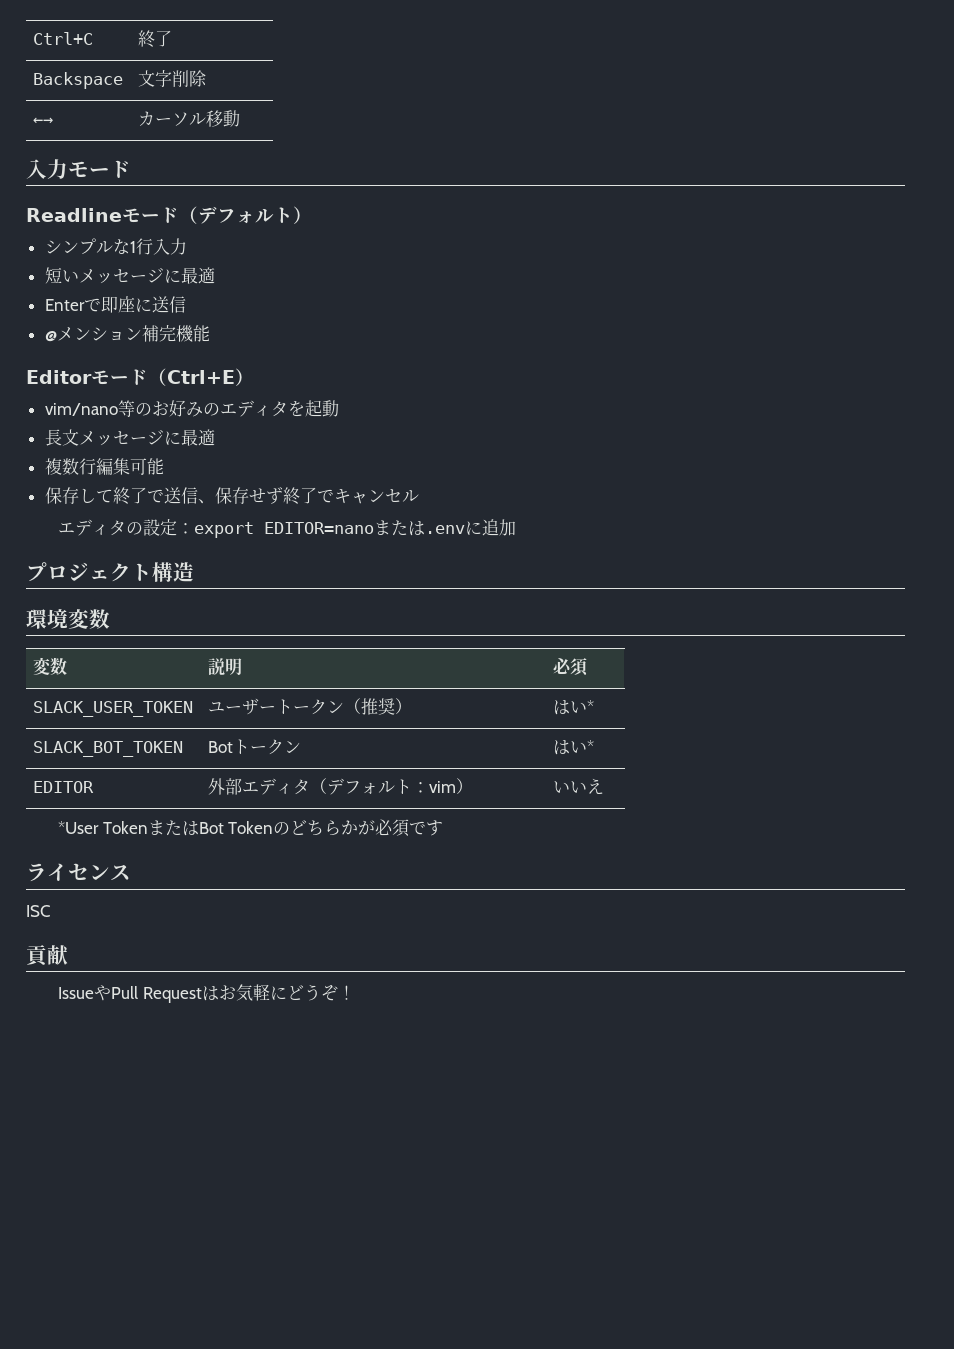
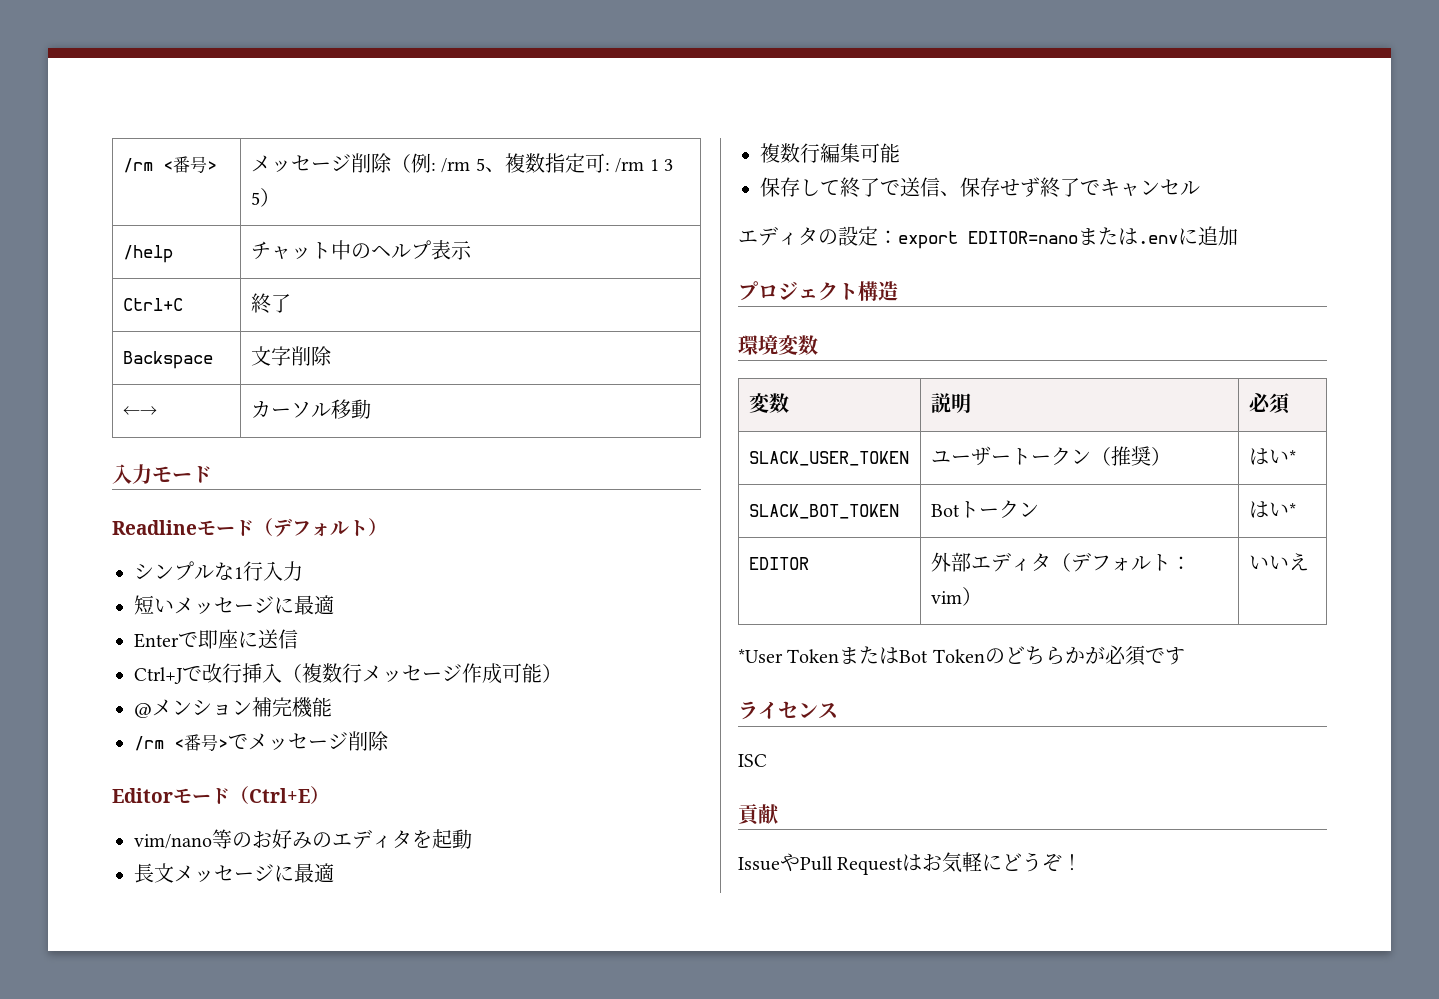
(33, 38) none -> [122,156,217,173] [250,153,673,173] [250,188,280,207] [122,245,173,263] [250,240,472,260] /rm <番号> | メッセージ削除（例: /rm 5、複数指定可: /rm 1 3 5） // /help | チャット中のヘルプ表示 //
(186, 304) none -> [134,663,562,684] // Ctrl+Jで改行挿入（複数行メッセージ作成可能）
(210, 333) none -> [134,731,389,751] // /rm <番号>でメッセージ削除

